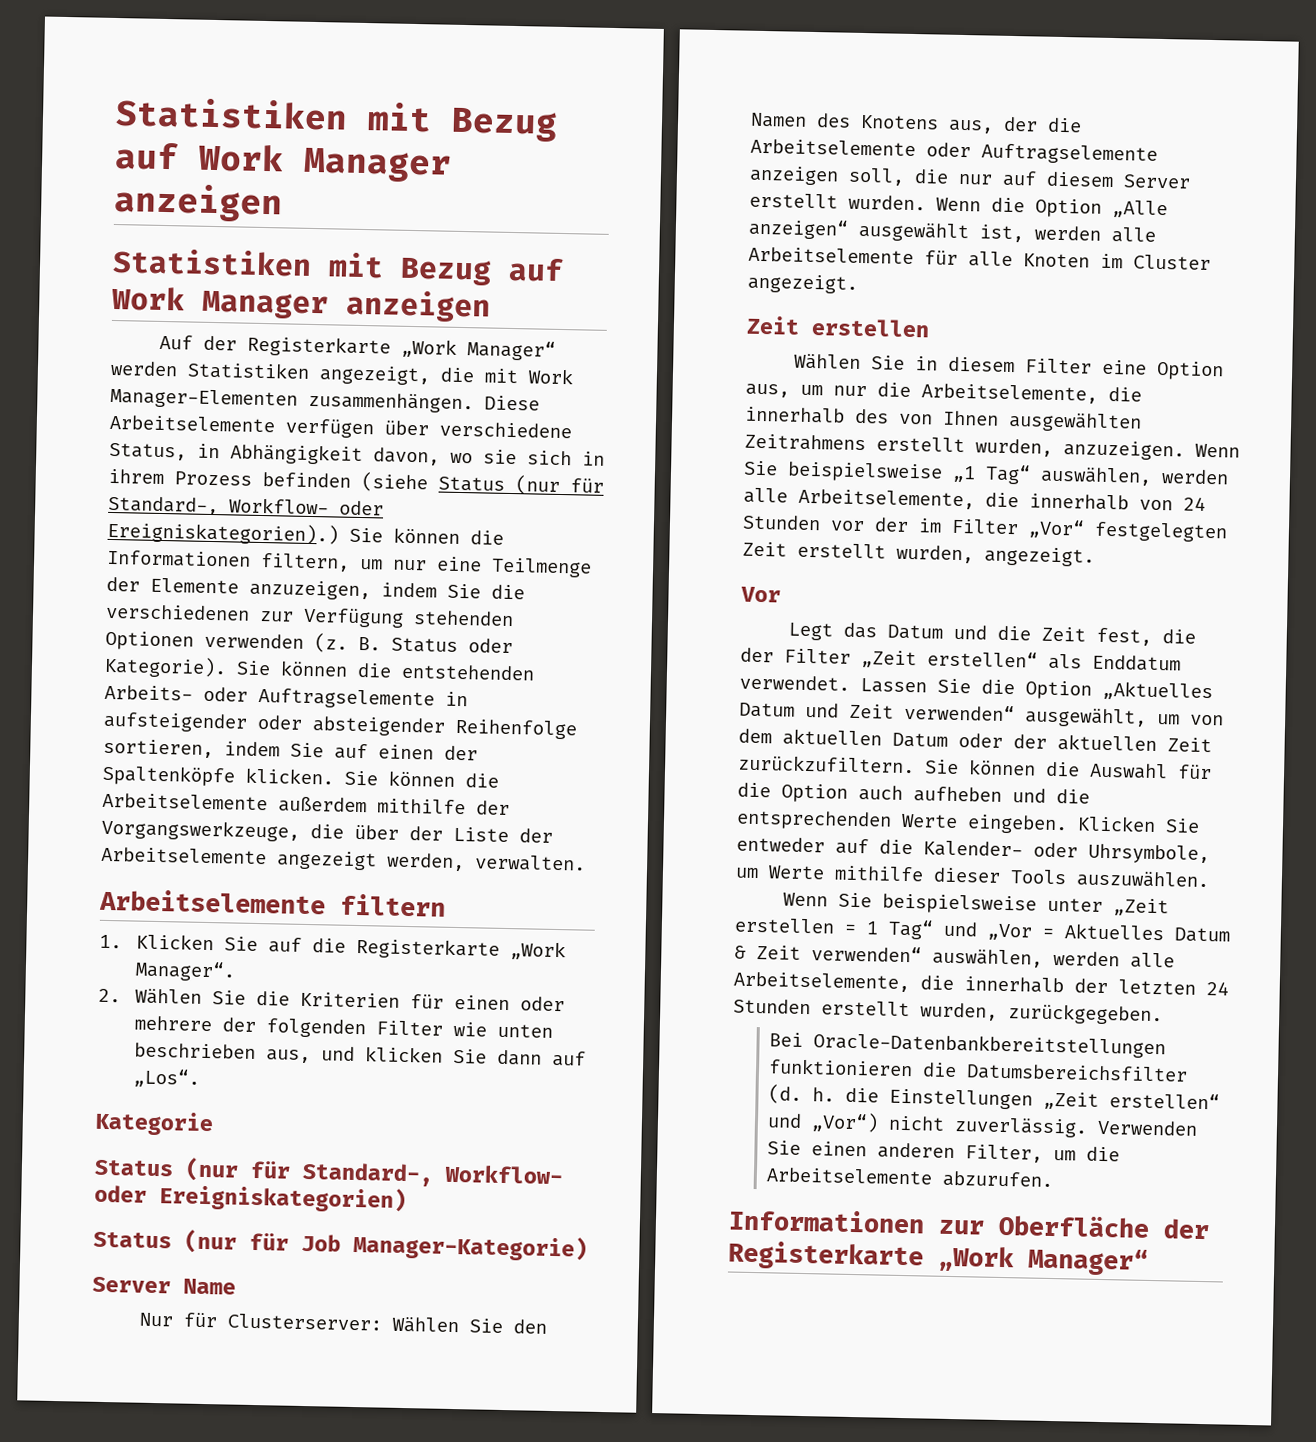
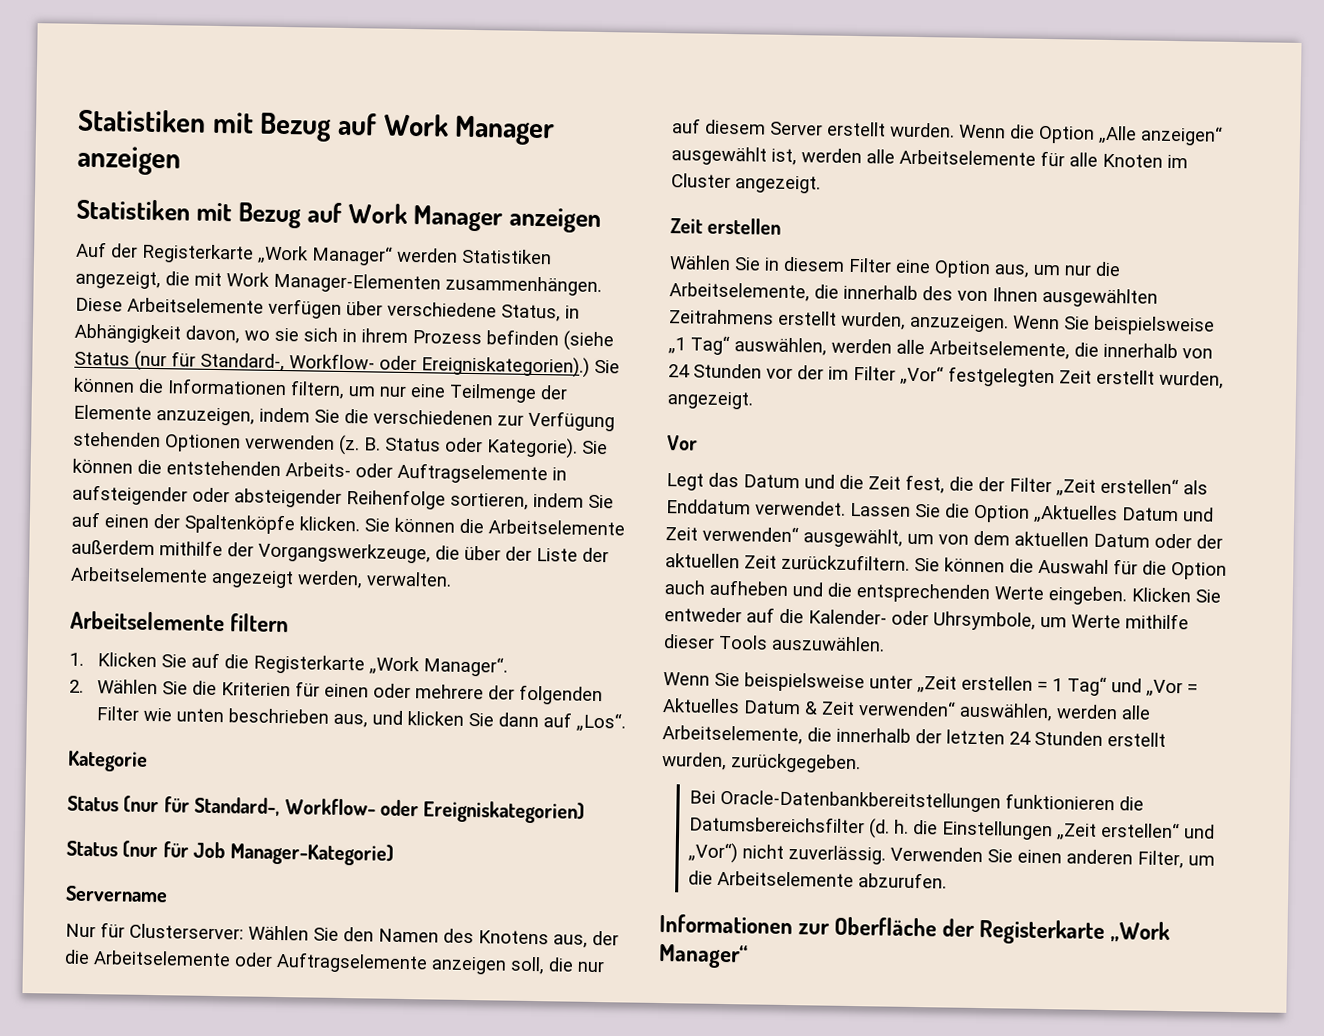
[92,1276,236,1295] Server Name -> [65,885,168,903] Servername

